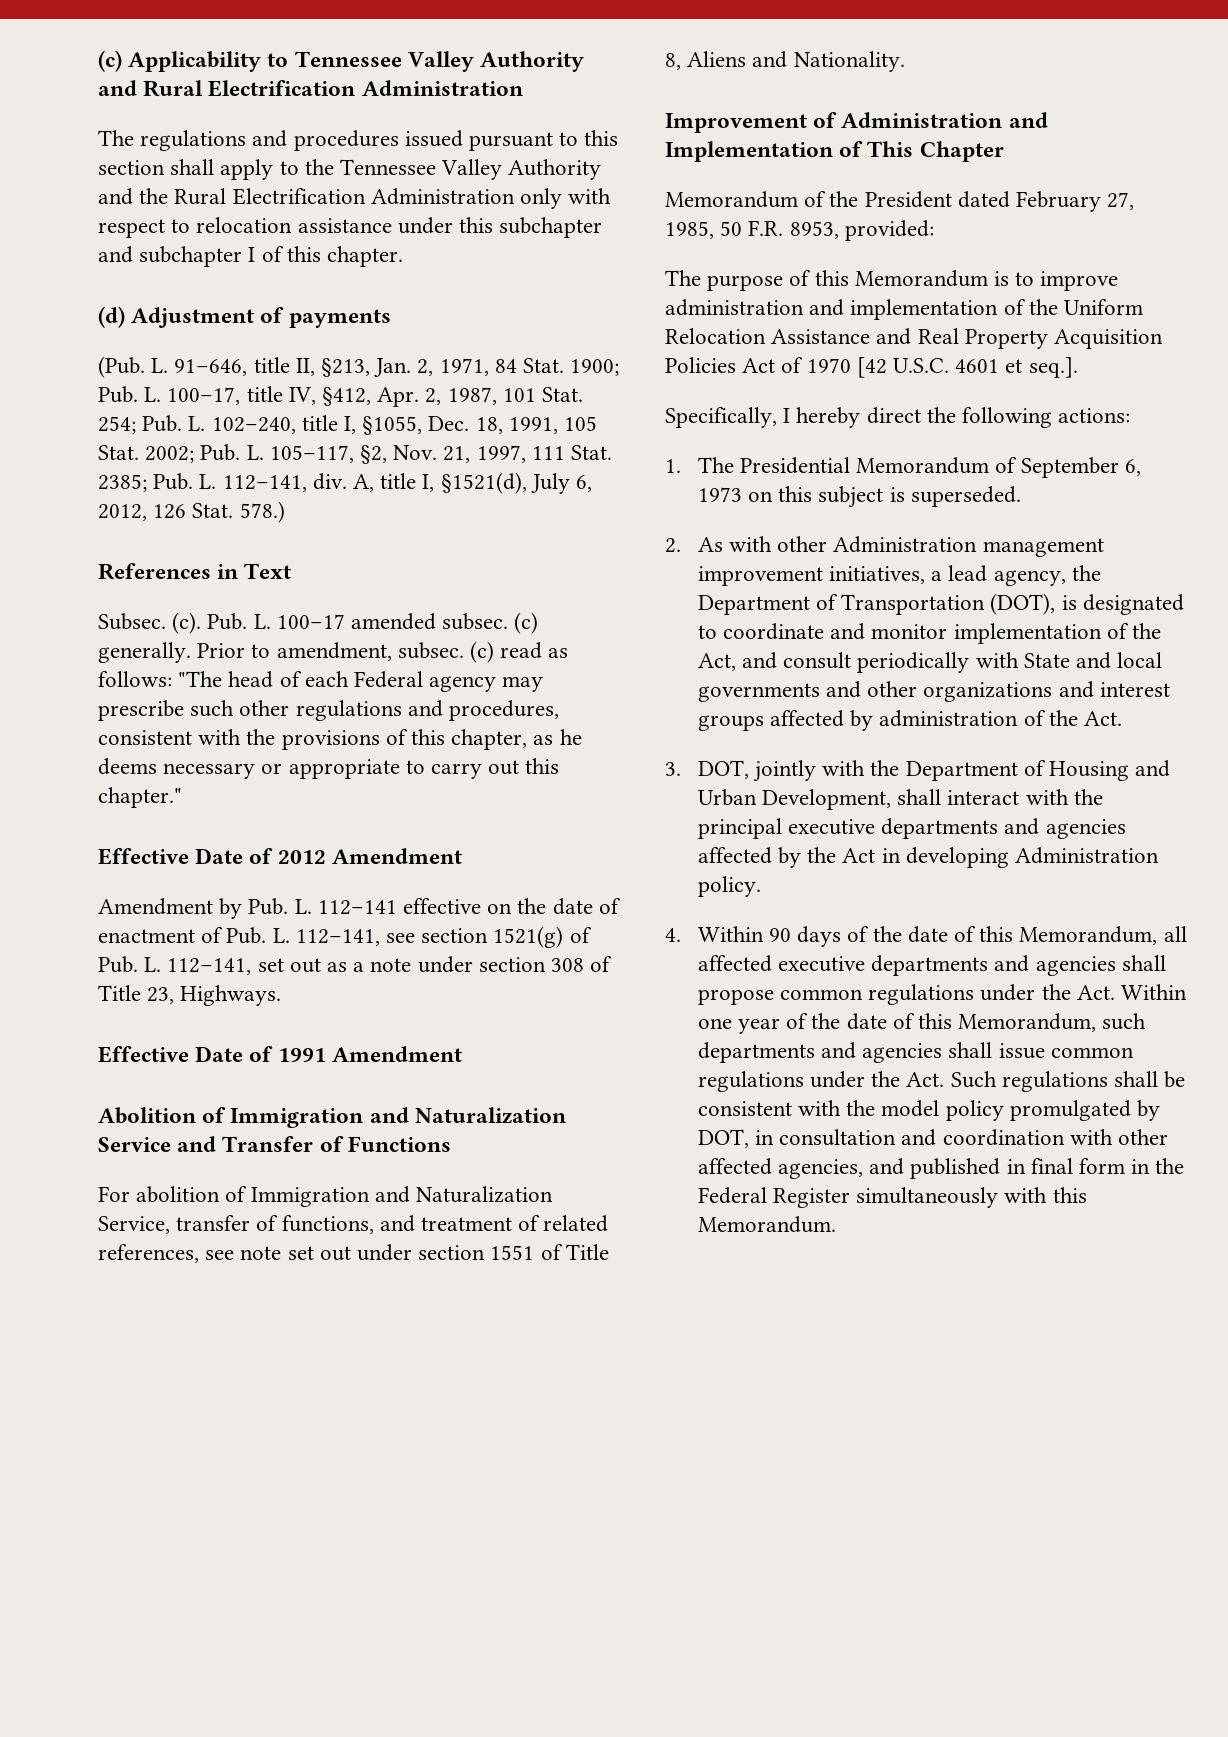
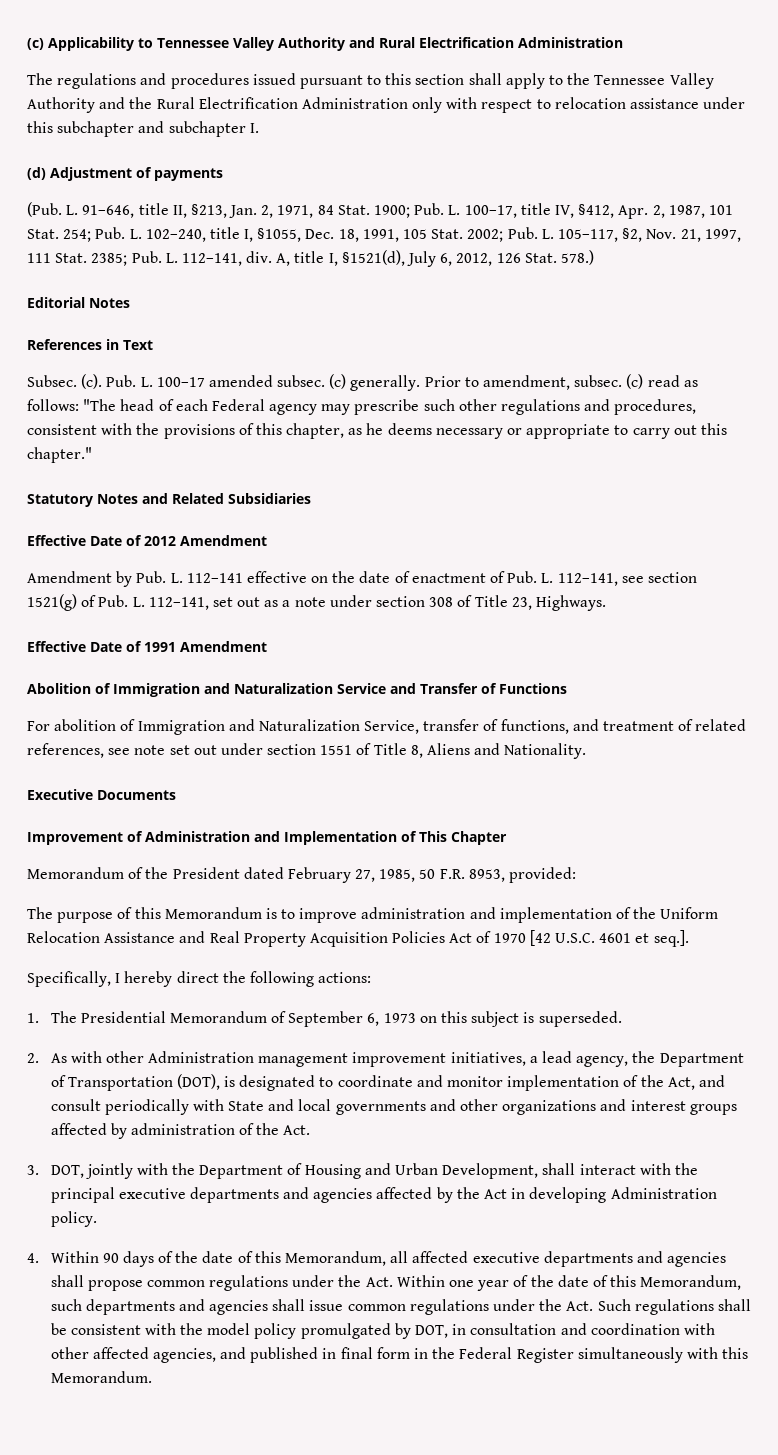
[248,246,404,267] I of this chapter. -> [249,123,259,133] I.
(285, 512) none -> [27,297,130,308] // Editorial Notes
(182, 797) none -> [27,493,311,507] // Statutory Notes and Related Subsidiaries
(905, 61) none -> [27,789,176,800] // Executive Documents

